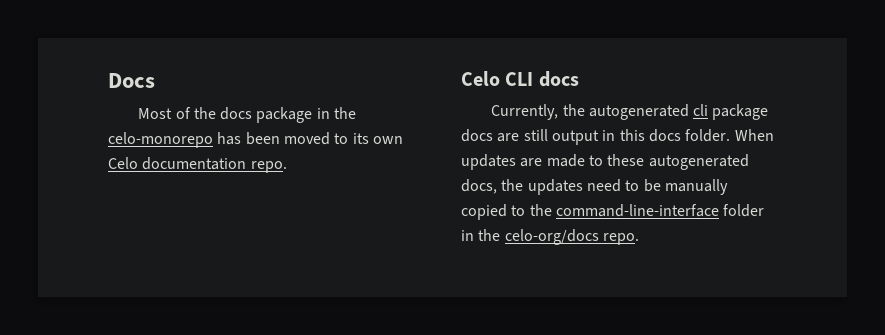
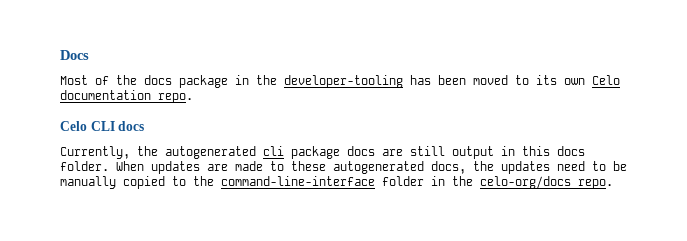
[108,132,213,148] celo-monorepo -> [284,75,403,88] developer-tooling

